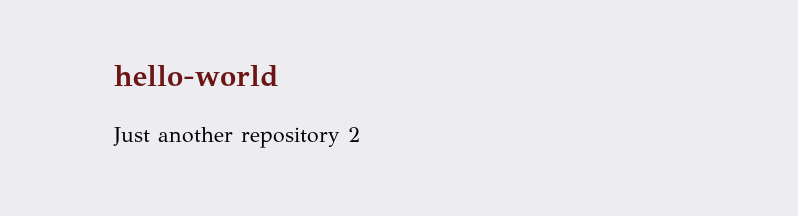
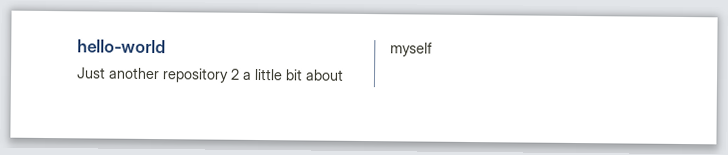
(360, 134) none -> [242,68,344,81] [390,42,433,57] a little bit about myself

